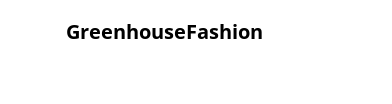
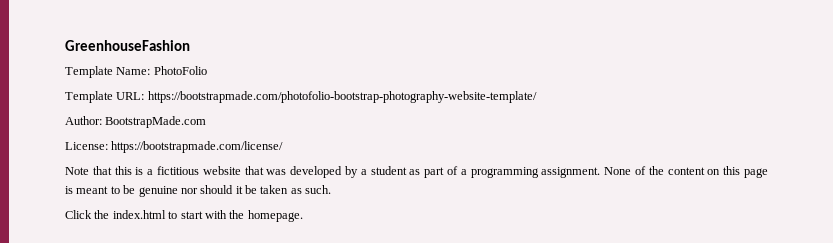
(263, 31) none -> [65,66,207,78] [65,91,537,103] [65,116,207,128] [65,141,284,153] [65,166,768,178] [65,185,332,197] [65,210,303,222] // Template Name: PhotoFolio // Template URL: https://bootstrapmade.com/photofolio-bootstrap-photography-website-template/ // Author: BootstrapMade.com // License: https://bootstrapmade.com/license/ // Note that this is a fictitious website that was developed by a student as part of a programming assignment. None of the content on this page is meant to be genuine nor should it be taken as such. // Click the index.html to start with the homepage.

